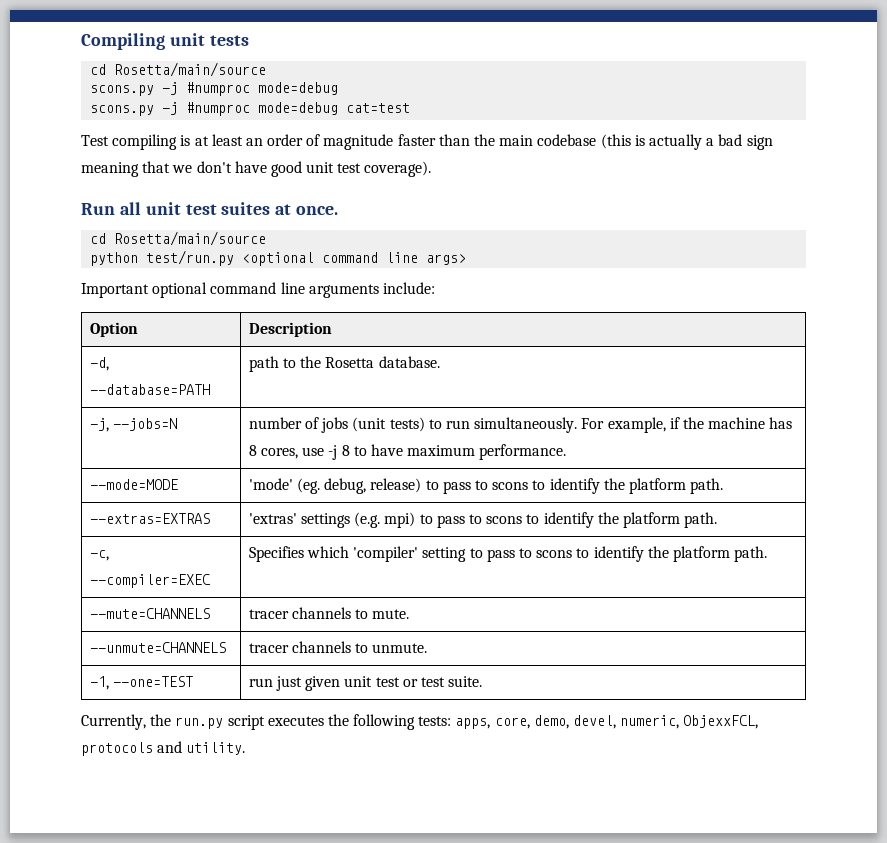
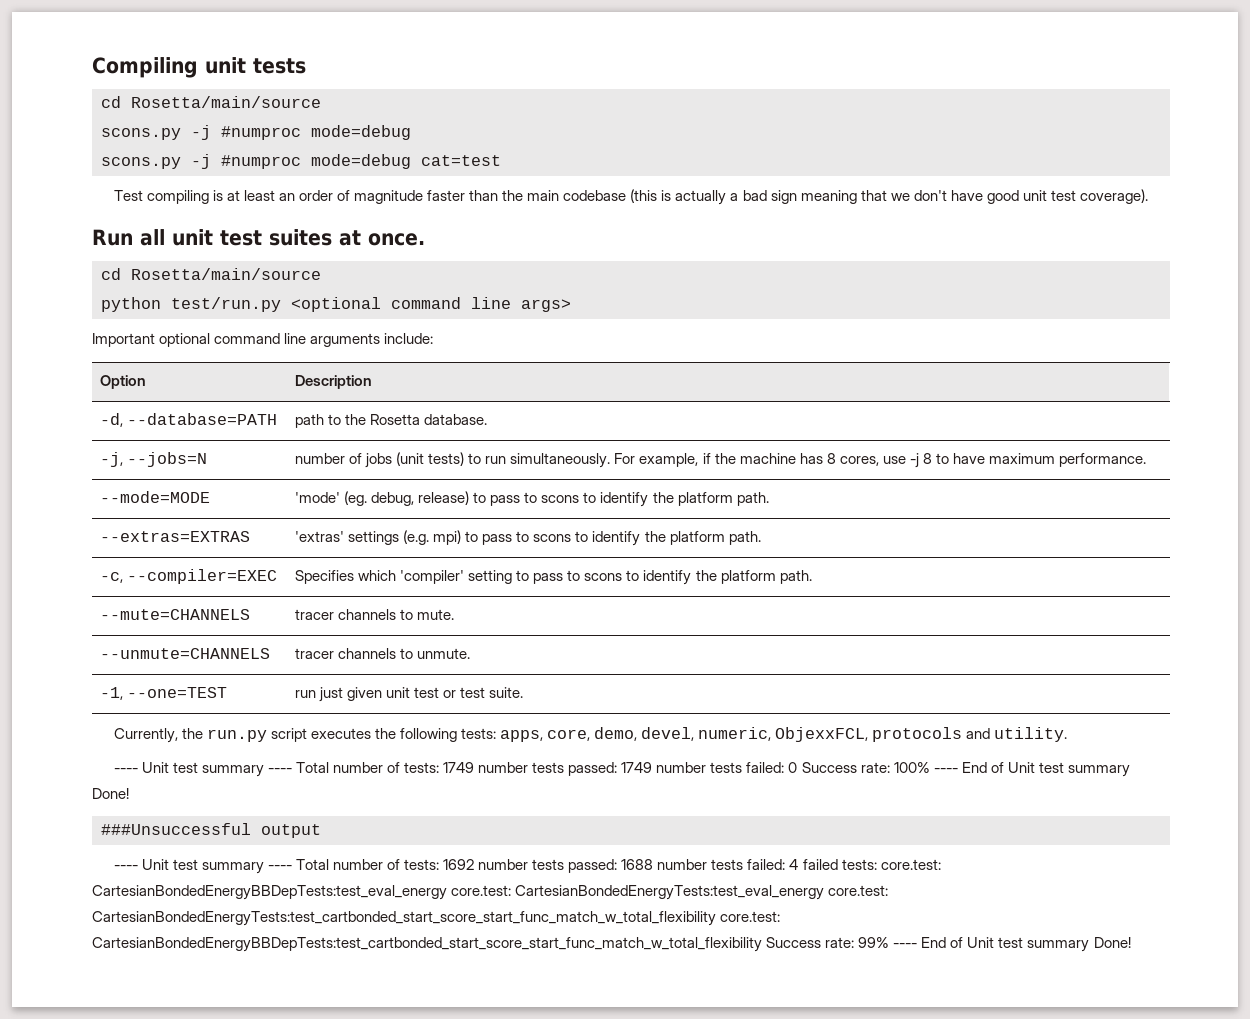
(246, 748) none -> [113,762,1130,777] [92,788,129,799] [101,823,321,838] [113,859,941,874] [92,885,889,900] [92,911,781,926] [92,937,1131,952] // ---- Unit test summary ---- Total number of tests: 1749 number tests passed: 1749 number tests failed: 0 Success rate: 100% ---- End of Unit test summary Done! // ###Unsuccessful output // ---- Unit test summary ---- Total number of tests: 1692 number tests passed: 1688 number tests failed: 4 failed tests: core.test: CartesianBondedEnergyBBDepTests:test_eval_energy core.test: CartesianBondedEnergyTests:test_eval_energy core.test: CartesianBondedEnergyTests:test_cartbonded_start_score_start_func_match_w_total_flexibility core.test: CartesianBondedEnergyBBDepTests:test_cartbonded_start_score_start_func_match_w_total_flexibility Success rate: 99% ---- End of Unit test summary Done!

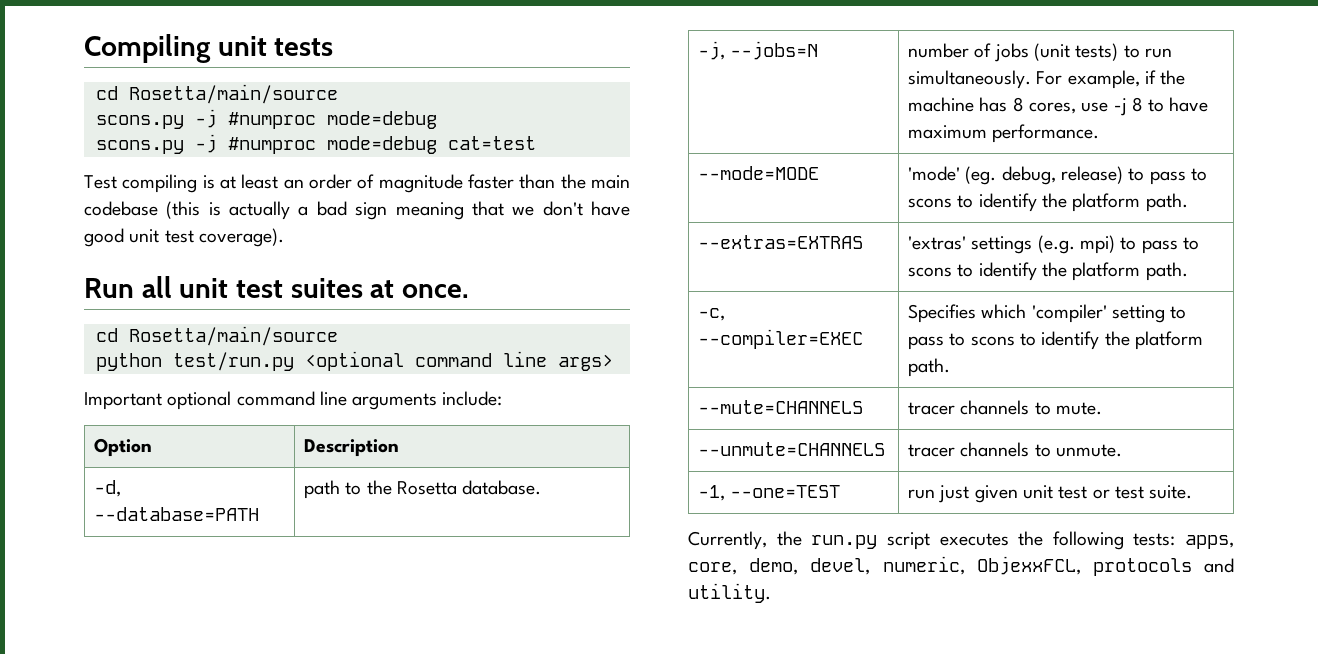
[113,762,1130,777] [92,788,129,799] [101,823,321,838] [113,859,941,874] [92,885,889,900] [92,911,781,926] [92,937,1131,952] // ---- Unit test summary ---- Total number of tests: 1749 number tests passed: 1749 number tests failed: 0 Success rate: 100% ---- End of Unit test summary Done! // ###Unsuccessful output // ---- Unit test summary ---- Total number of tests: 1692 number tests passed: 1688 number tests failed: 4 failed tests: core.test: CartesianBondedEnergyBBDepTests:test_eval_energy core.test: CartesianBondedEnergyTests:test_eval_energy core.test: CartesianBondedEnergyTests:test_cartbonded_start_score_start_func_match_w_total_flexibility core.test: CartesianBondedEnergyBBDepTests:test_cartbonded_start_score_start_func_match_w_total_flexibility Success rate: 99% ---- End of Unit test summary Done! -> (771, 593) none

